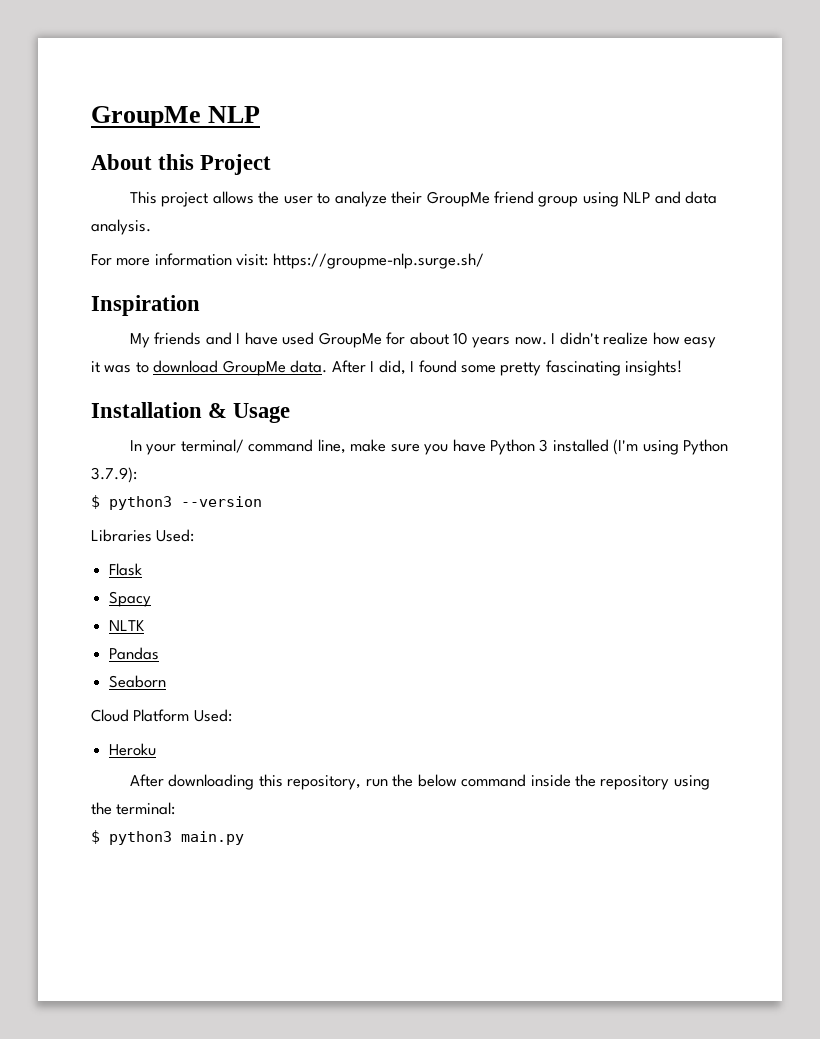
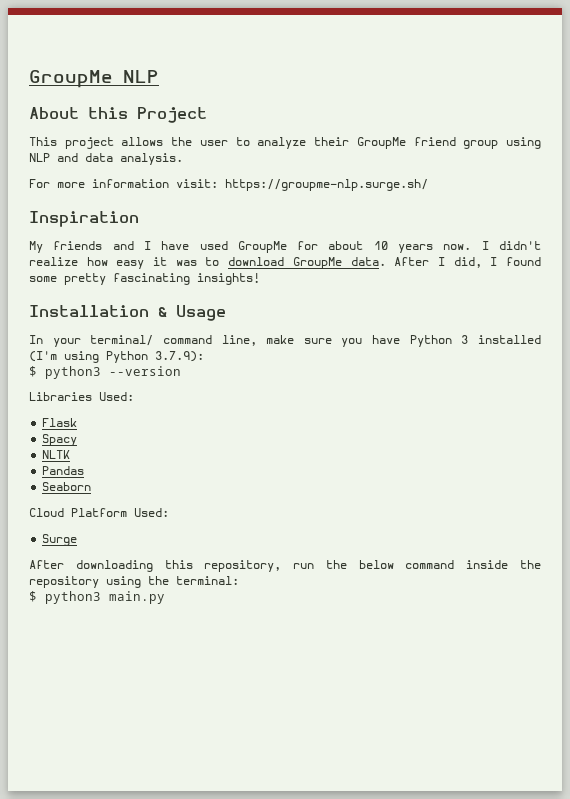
[109,743,157,756] Heroku -> [42,534,78,546] Surge

